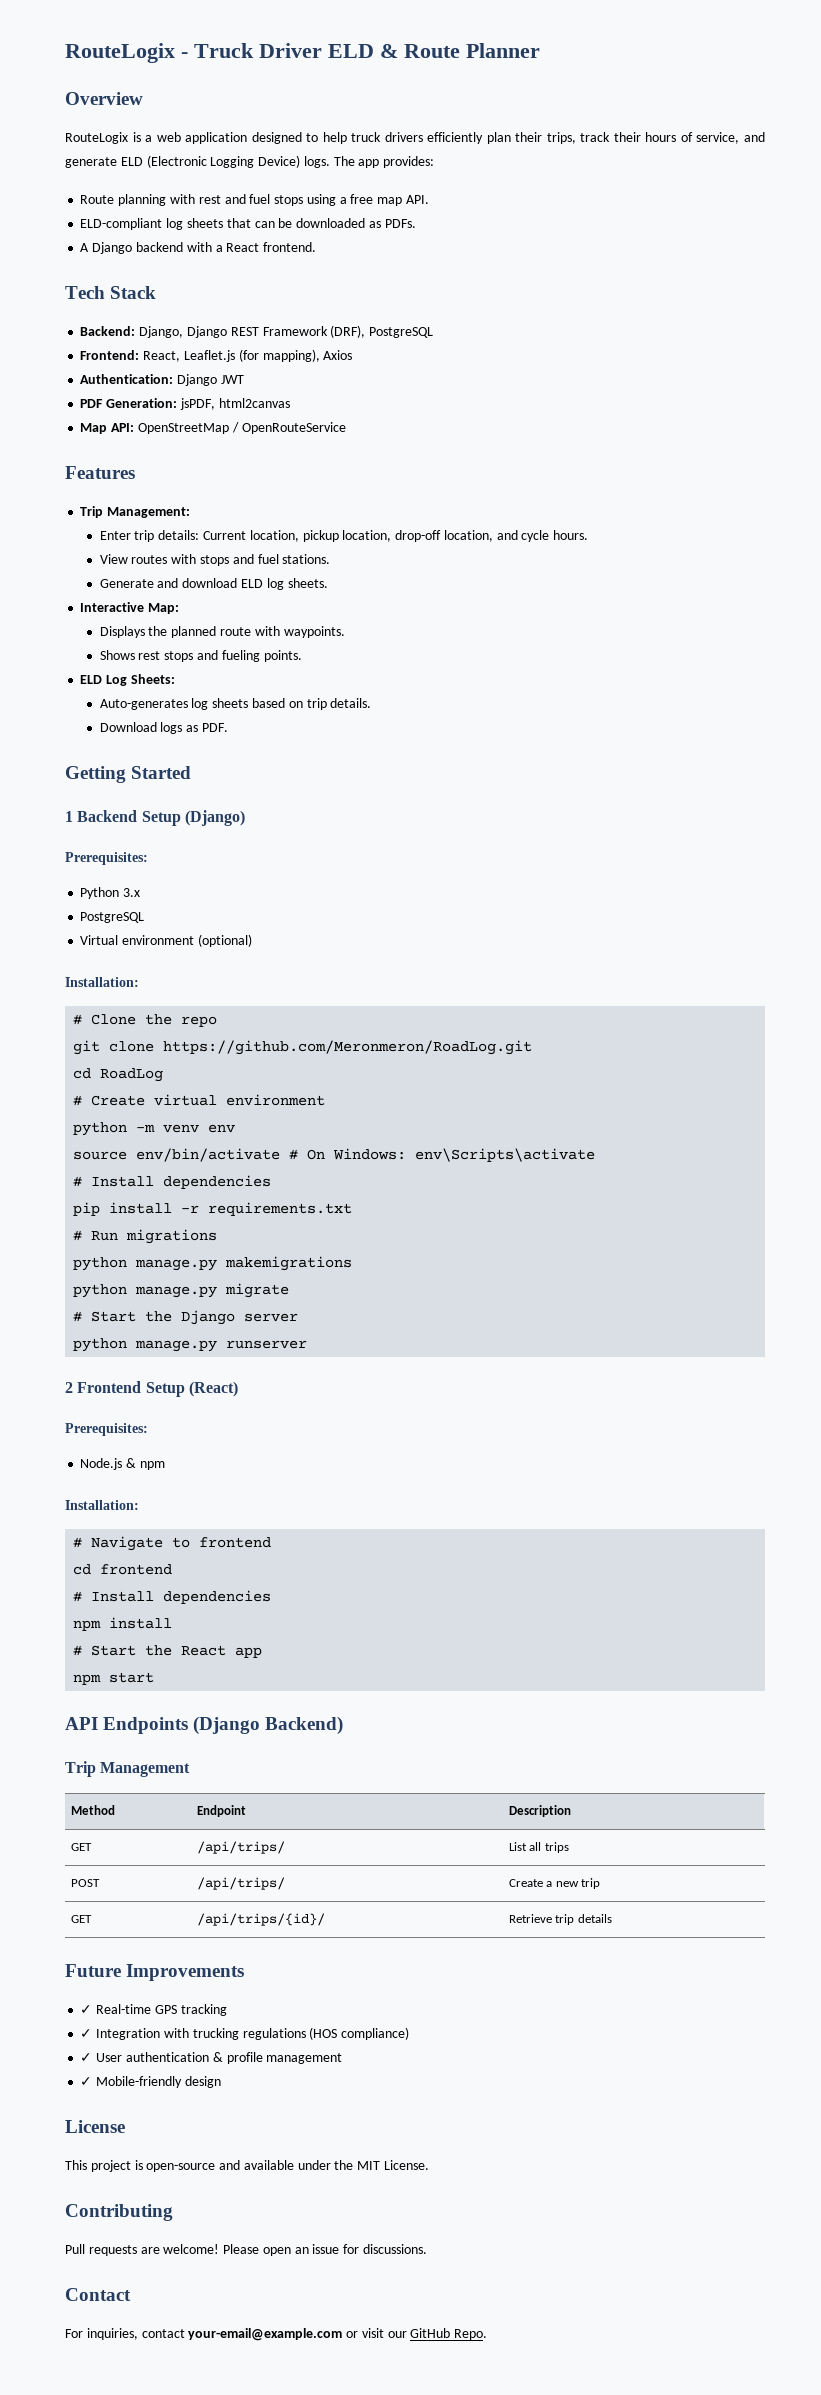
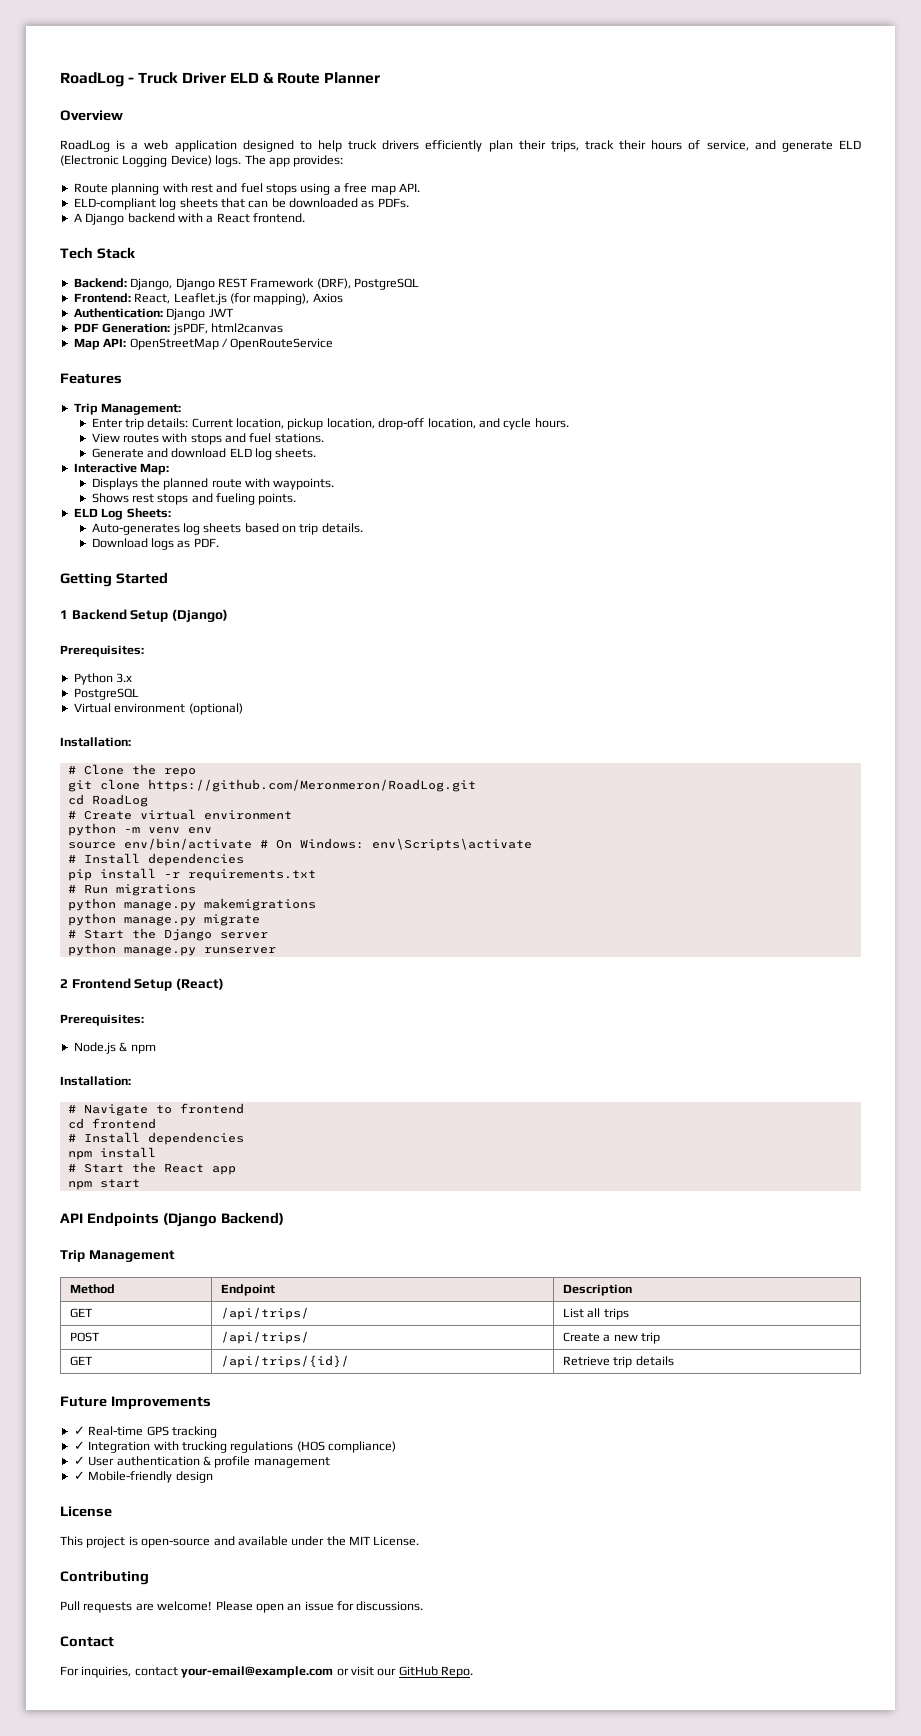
[65,43,175,63] RouteLogix -> [60,72,124,87] RoadLog
[65,132,128,144] RouteLogix -> [60,140,110,152] RoadLog

